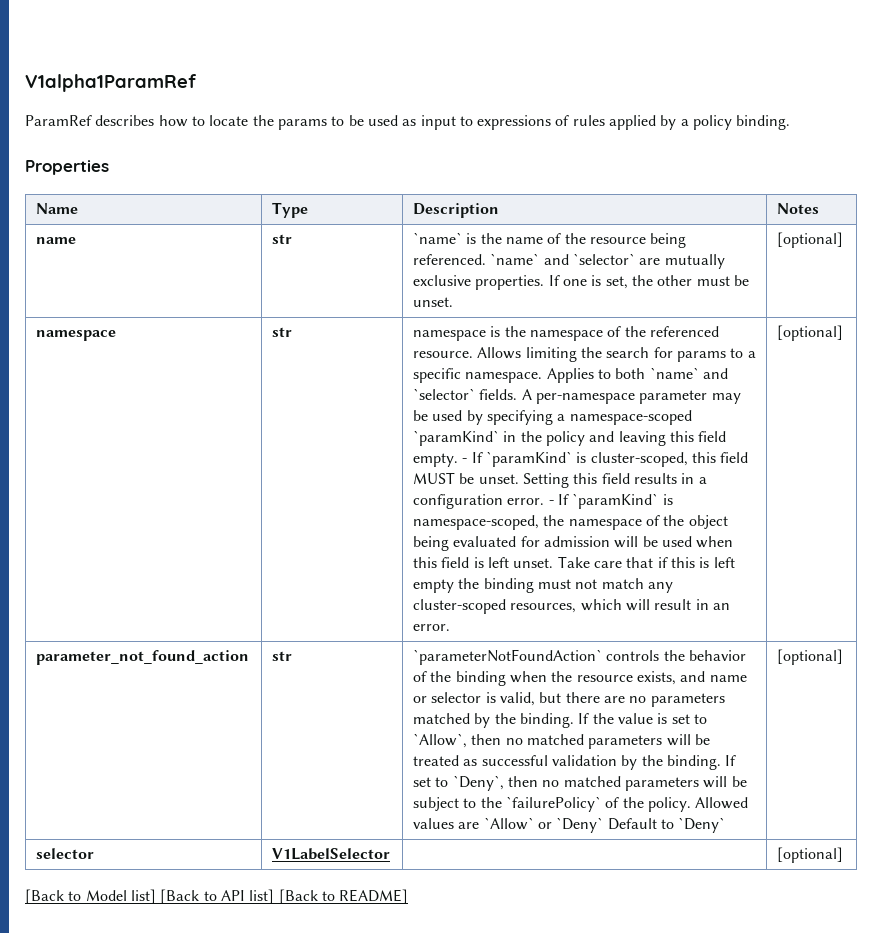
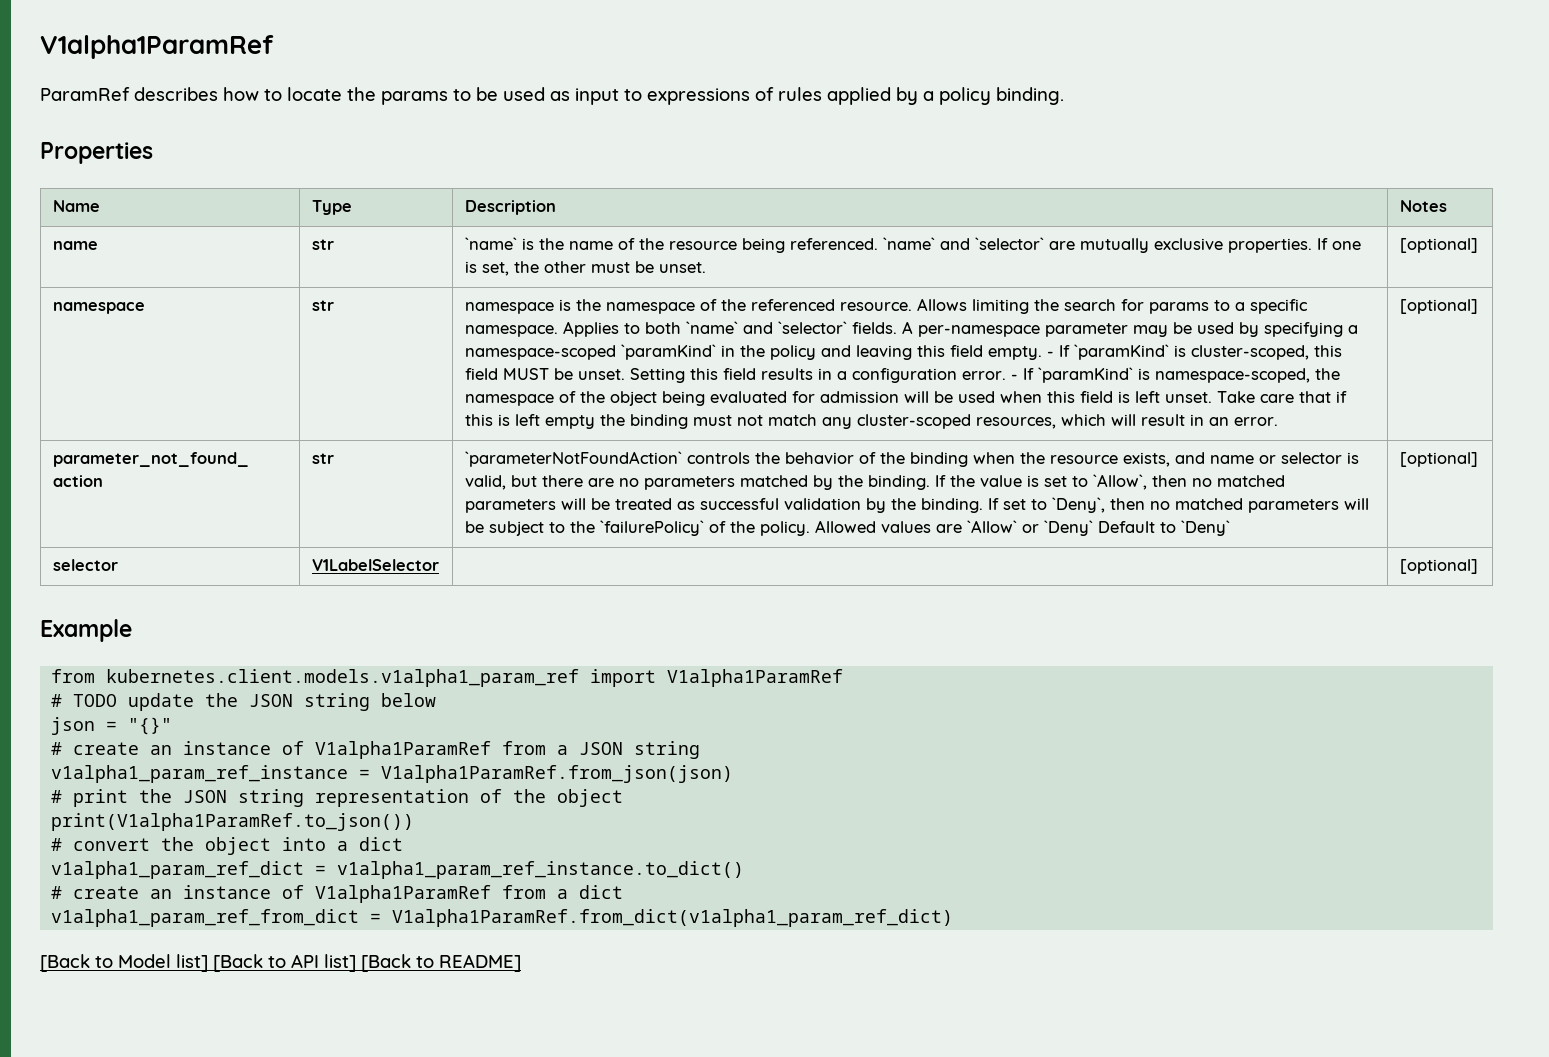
(844, 855) none -> [40,619,132,642] [51,669,844,687] [51,693,437,711] [51,717,173,735] [51,741,701,759] [51,765,734,783] [51,789,624,807] [51,813,415,831] [51,837,404,855] [51,861,745,879] [51,885,624,903] [51,909,954,927] // Example // from kubernetes.client.models.v1alpha1_param_ref import V1alpha1ParamRef // # TODO update the JSON string below // json = "{}" // # create an instance of V1alpha1ParamRef from a JSON string // v1alpha1_param_ref_instance = V1alpha1ParamRef.from_json(json) // # print the JSON string representation of the object // print(V1alpha1ParamRef.to_json()) // # convert the object into a dict // v1alpha1_param_ref_dict = v1alpha1_param_ref_instance.to_dict() // # create an instance of V1alpha1ParamRef from a dict // v1alpha1_param_ref_from_dict = V1alpha1ParamRef.from_dict(v1alpha1_param_ref_dict)

